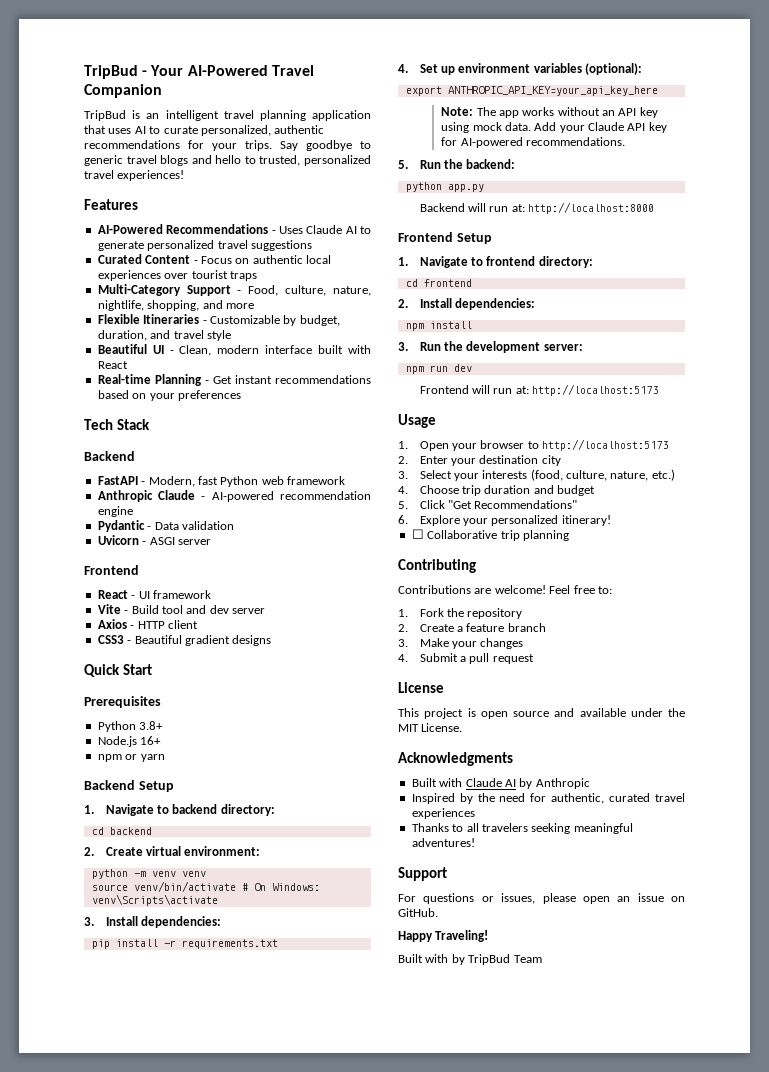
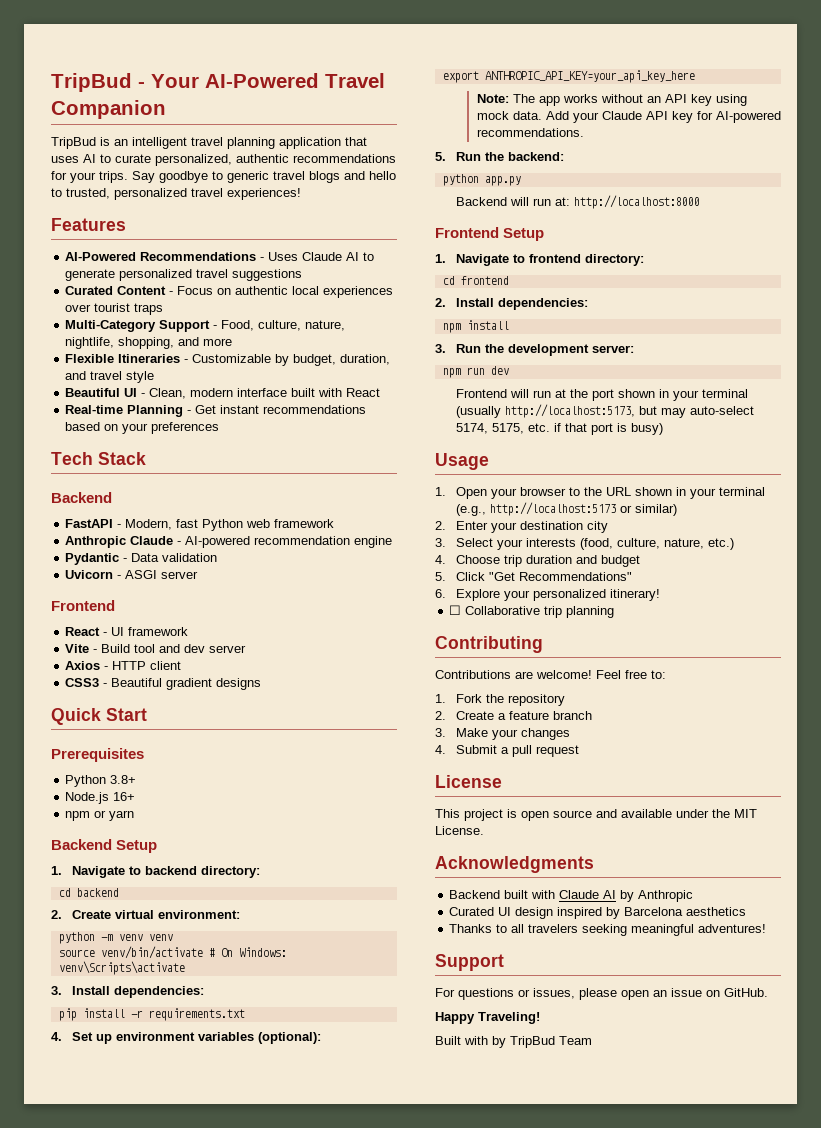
[515,384,659,396] at: http://localhost:5173 -> [554,389,748,401] [455,404,754,418] [455,423,663,435] at the port shown in your terminal (usually http://localhost:5173, but may auto-select 5174, 5175, etc. if that port is busy)
[542,439,669,451] http://localhost:5173 -> [583,487,765,499] [455,502,677,516] the URL shown in your terminal (e.g., http://localhost:5173 or similar)
[411,778,437,787] Built -> [449,890,529,899] Backend built
[411,793,685,804] [411,808,475,819] Inspired by the need for authentic, curated travel experiences -> [449,907,747,919] Curated UI design inspired by Barcelona aesthetics

